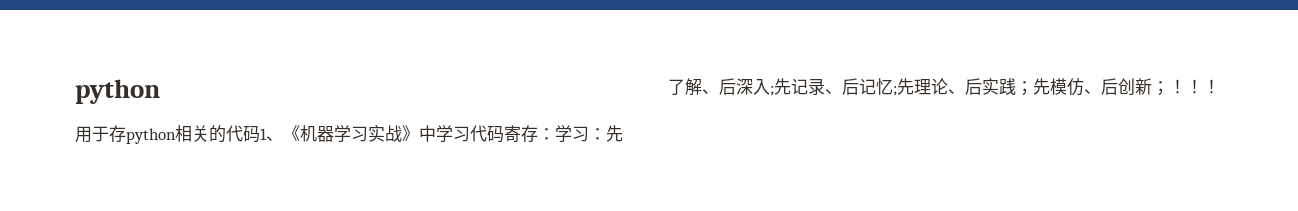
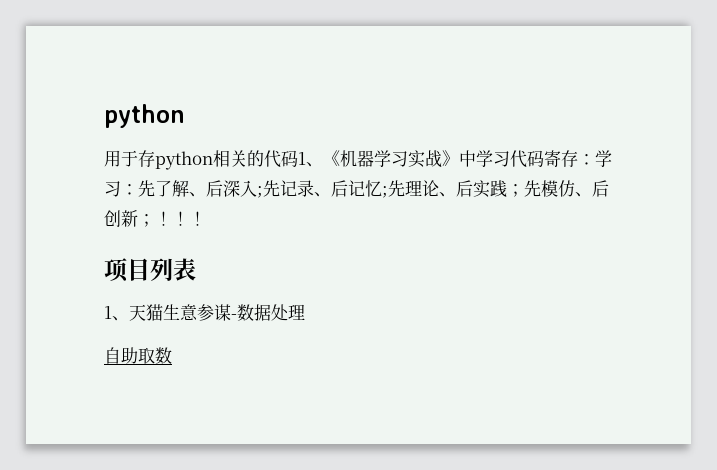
(1220, 86) none -> [104,258,196,282] [104,304,305,321] [104,347,172,364] // 项目列表 // 1、天猫生意参谋-数据处理 // 自助取数

